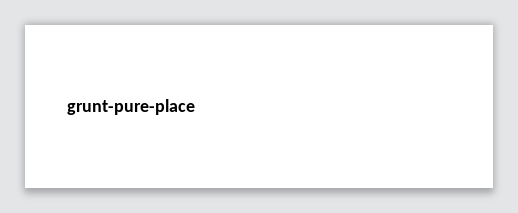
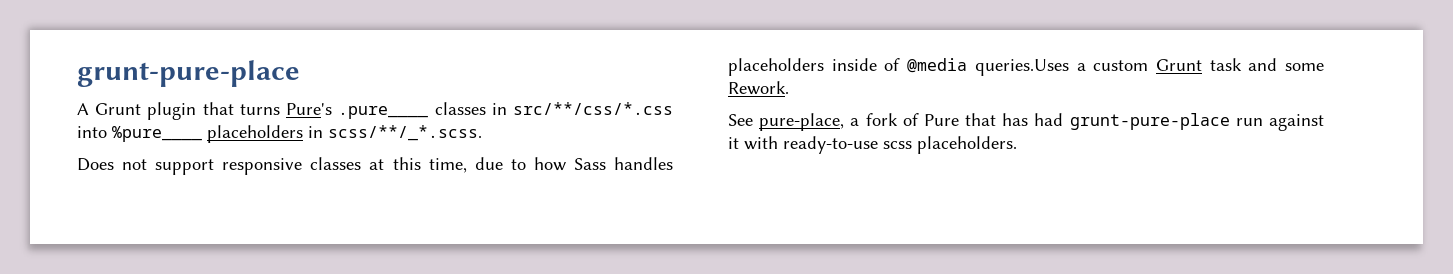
[67,99,195,115] grunt-pure-place -> [77,60,300,87] [77,102,673,120] [77,125,482,143] [77,157,673,175] [728,58,1324,76] [728,81,789,95] [728,113,1324,131] [728,136,1017,154] grunt-pure-place // A Grunt plugin that turns Pure's .pure____ classes in src/**/css/*.css into %pure____ placeholders in scss/**/_*.scss. // Does not support responsive classes at this time, due to how Sass handles placeholders inside of @media queries.Uses a custom Grunt task and some Rework. // See pure-place, a fork of Pure that has had grunt-pure-place run against it with ready-to-use scss placeholders.

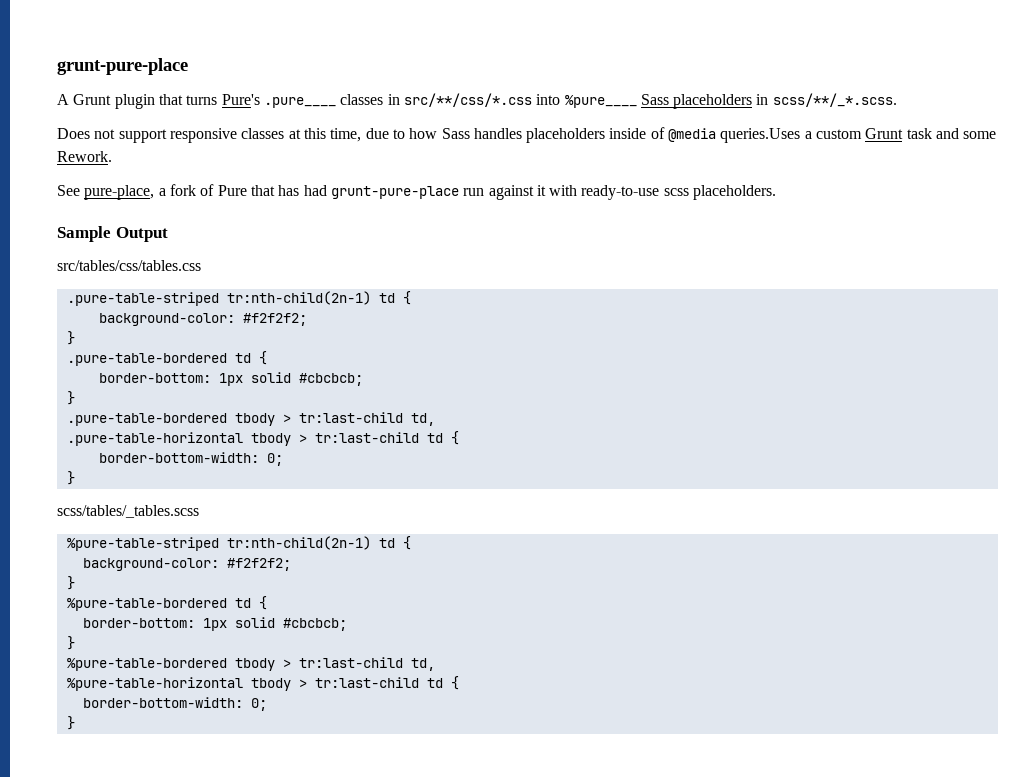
(202, 134) none -> [640,94,669,105] Sass
(1017, 145) none -> [57,226,168,242] [57,260,201,271] [66,291,411,306] [98,313,307,326] [66,331,75,345] [66,351,267,366] [98,372,363,386] [66,391,75,405] [66,412,435,426] [66,431,459,446] [98,452,283,466] [66,471,75,485] [57,505,199,518] [66,536,411,551] [82,558,291,571] [66,576,75,590] [66,596,267,611] [82,617,347,631] [66,636,75,650] [66,657,435,671] [66,676,459,691] [82,697,267,711] [66,716,75,730] // Sample Output // src/tables/css/tables.css // .pure-table-striped tr:nth-child(2n-1) td { // background-color: #f2f2f2; // } // .pure-table-bordered td { // border-bottom: 1px solid #cbcbcb; // } // .pure-table-bordered tbody > tr:last-child td, // .pure-table-horizontal tbody > tr:last-child td { // border-bottom-width: 0; // } // scss/tables/_tables.scss // %pure-table-striped tr:nth-child(2n-1) td { // background-color: #f2f2f2; // } // %pure-table-bordered td { // border-bottom: 1px solid #cbcbcb; // } // %pure-table-bordered tbody > tr:last-child td, // %pure-table-horizontal tbody > tr:last-child td { // border-bottom-width: 0; // }

